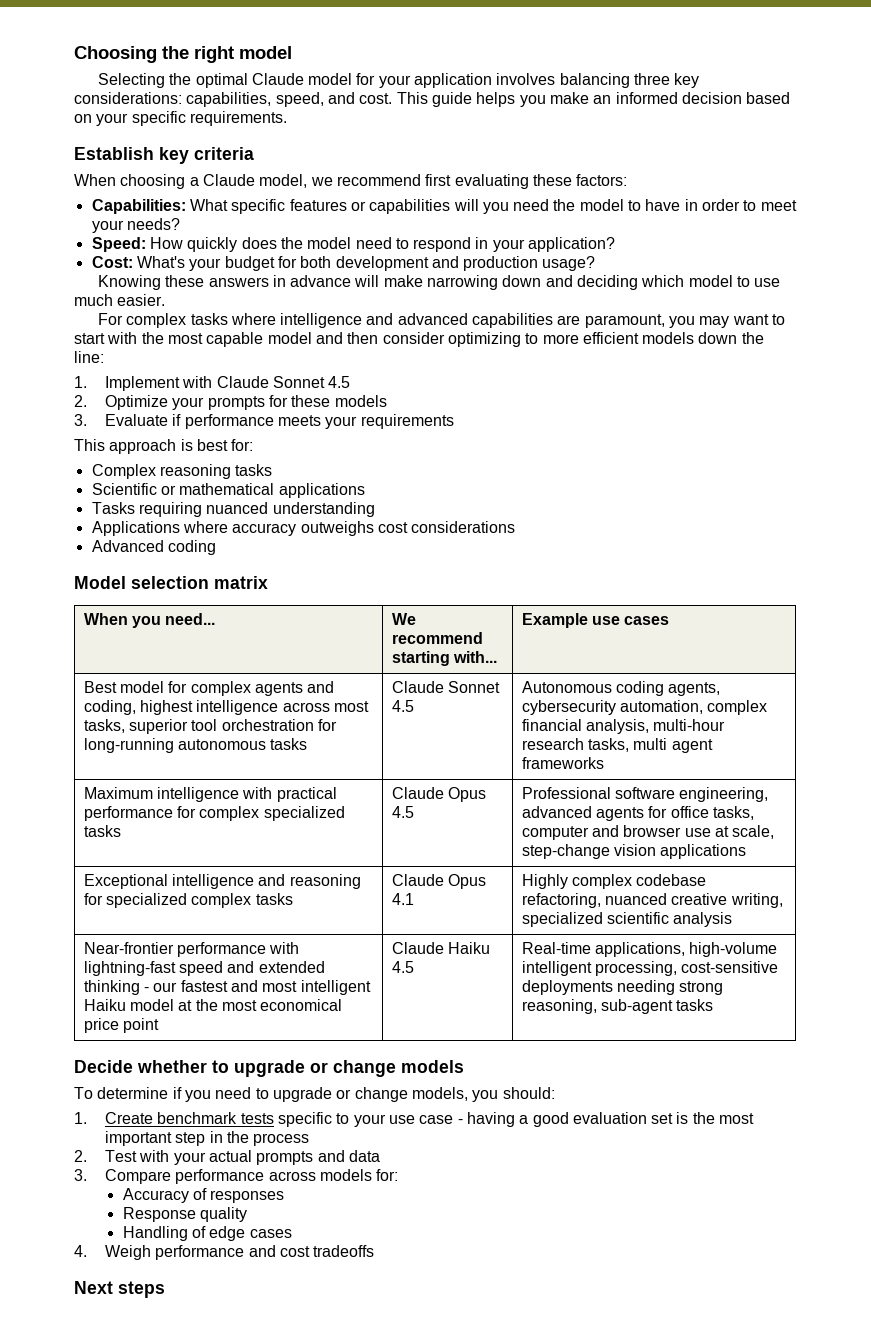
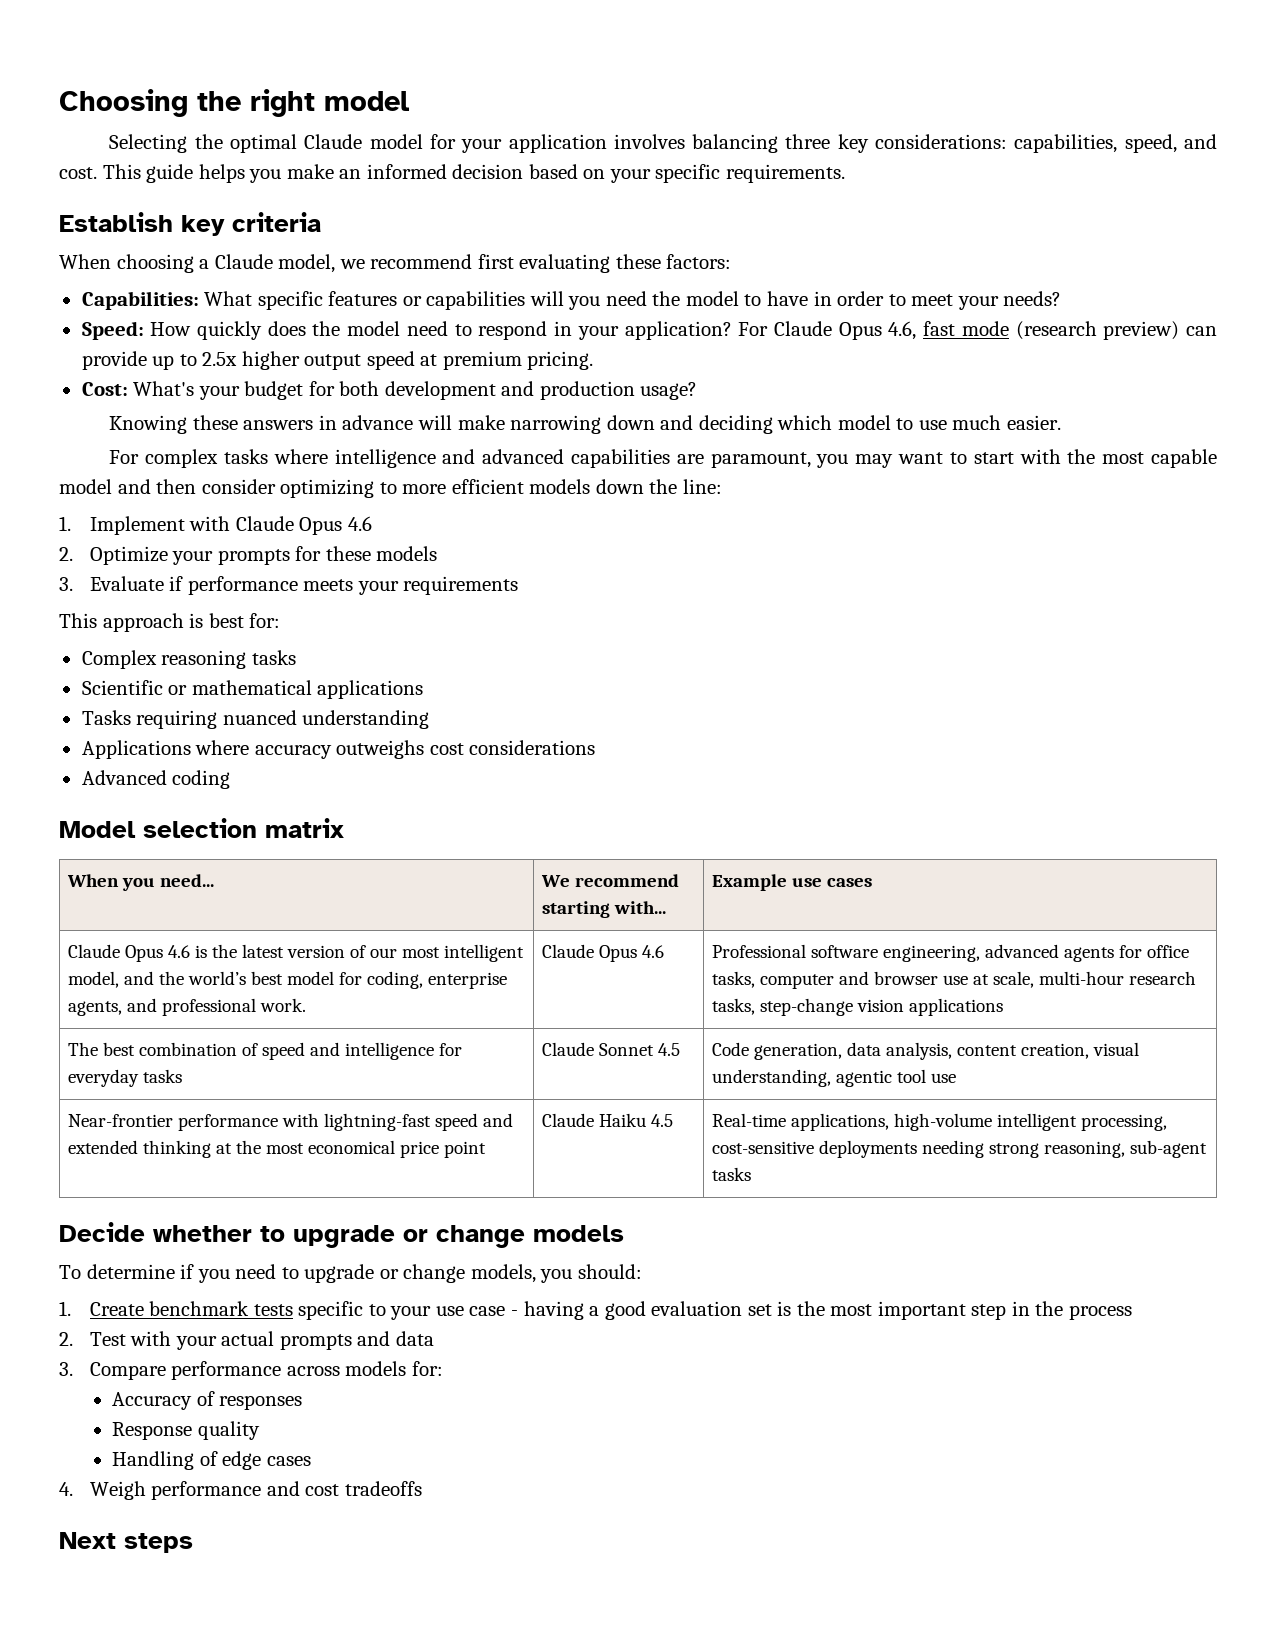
(616, 244) none -> [738,321,1217,340] [81,351,594,370] For Claude Opus 4.6, fast mode (research preview) can provide up to 2.5x higher output speed at premium pricing.
[272,376,351,388] Sonnet 4.5 -> [299,516,372,535] Opus 4.6
[83,681,335,696] [83,700,369,715] [83,719,337,734] [83,738,308,753] [391,681,500,693] [391,700,414,712] [521,681,721,696] [521,700,768,715] [521,719,726,734] [521,738,713,753] [521,757,604,769] [83,787,337,802] [83,806,345,821] [83,825,121,837] [391,787,486,802] [391,806,414,818] Best model for complex agents and coding, highest intelligence across most tasks, superior tool orchestration for long-running autonomous tasks | Claude Sonnet 4.5 | Autonomous coding agents, cybersecurity automation, complex financial analysis, multi-hour research tasks, multi agent frameworks // Maximum intelligence with practical performance for complex specialized tasks | Claude Opus 4.5 -> [68,944,525,962] [68,971,508,989] [68,998,307,1016] [542,944,665,962] Claude Opus 4.6 is the latest version of our most intelligent model, and the world’s best model for coding, enterprise agents, and professional work. | Claude Opus 4.6
(775, 832) none -> [1039,971,1197,985] [712,998,756,1015] multi-hour research tasks,
[83,874,361,889] [83,893,293,908] [391,874,486,889] [391,893,414,905] [521,874,707,889] [521,893,783,908] [521,912,733,927] Exceptional intelligence and reasoning for specialized complex tasks | Claude Opus 4.1 | Highly complex codebase refactoring, nuanced creative writing, specialized scientific analysis -> [68,1042,463,1060] [68,1069,183,1087] [542,1042,681,1056] [712,1042,1140,1060] [712,1069,957,1087] The best combination of speed and intelligence for everyday tasks | Claude Sonnet 4.5 | Code generation, data analysis, content creation, visual understanding, agentic tool use
[143,980,371,995] [83,999,174,1011] - our fastest and most intelligent Haiku model -> (212, 1149) none

